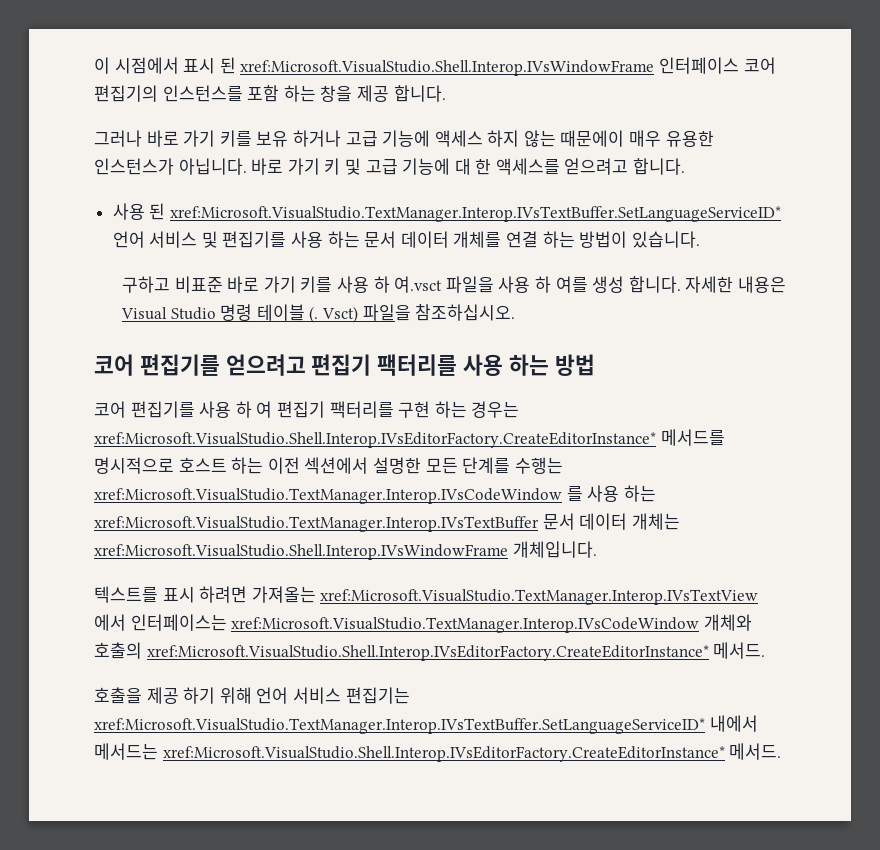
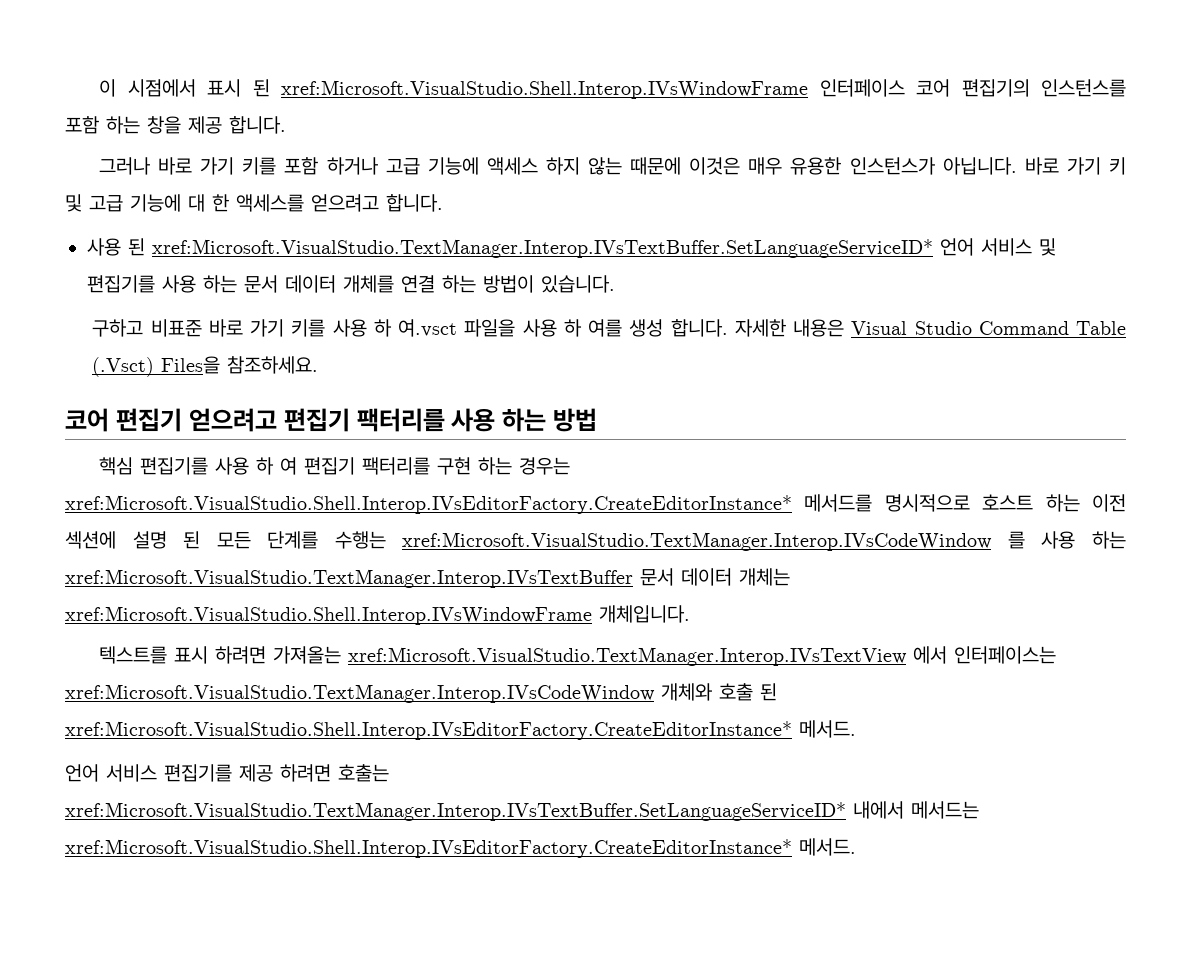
[256,131,289,147] 보유 -> [284,157,319,175] 포함
[560,130,625,147] 때문에이 -> [630,157,741,175] 때문에 이것은
[220,304,516,323] [94,354,220,376] 명령 테이블 (. Vsct) 파일을 참조하십시오. // 코어 편집기를 -> [978,321,1126,335] [92,356,319,377] [65,408,182,432] Command Table (.Vsct) Files을 참조하세요. // 코어 편집기
[94,401,126,418] 코어 -> [99,457,134,475] 핵심
[304,457,421,474] 섹션에서 설명한 -> [65,531,201,549] 섹션에 설명 된
[94,642,142,659] 호출의 -> [719,683,777,701] 호출 된
[94,687,410,704] 호출을 제공 하기 위해 언어 서비스 편집기는 -> [65,764,389,782] 언어 서비스 편집기를 제공 하려면 호출는

